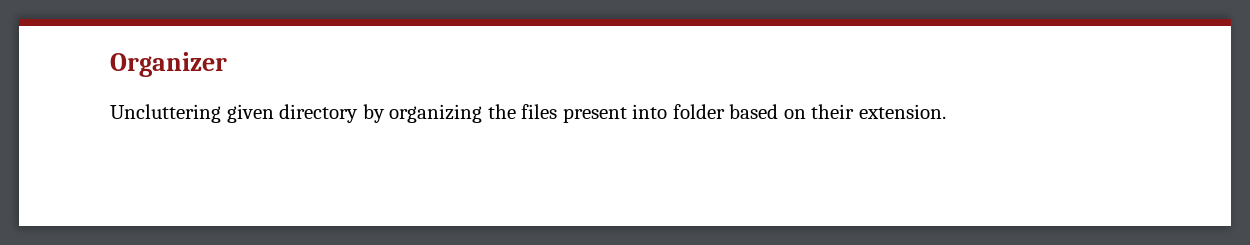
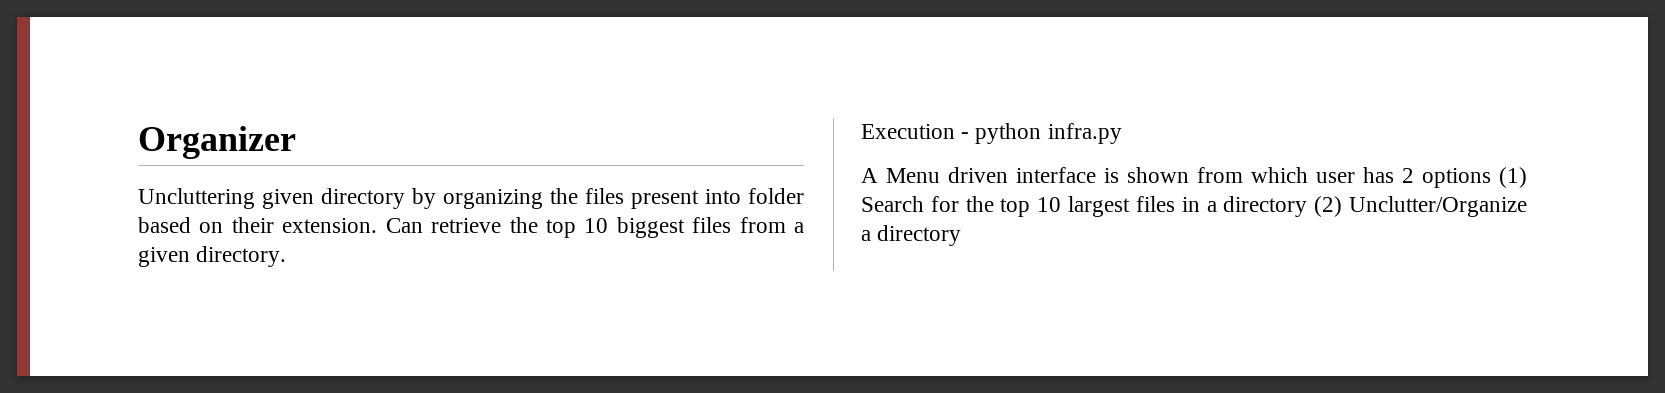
(946, 111) none -> [385,217,804,238] [138,246,287,267] [861,123,1122,144] [861,167,1527,188] [861,196,1527,217] [861,225,962,246] Can retrieve the top 10 biggest files from a given directory. // Execution - python infra.py // A Menu driven interface is shown from which user has 2 options (1) Search for the top 10 largest files in a directory (2) Unclutter/Organize a directory

